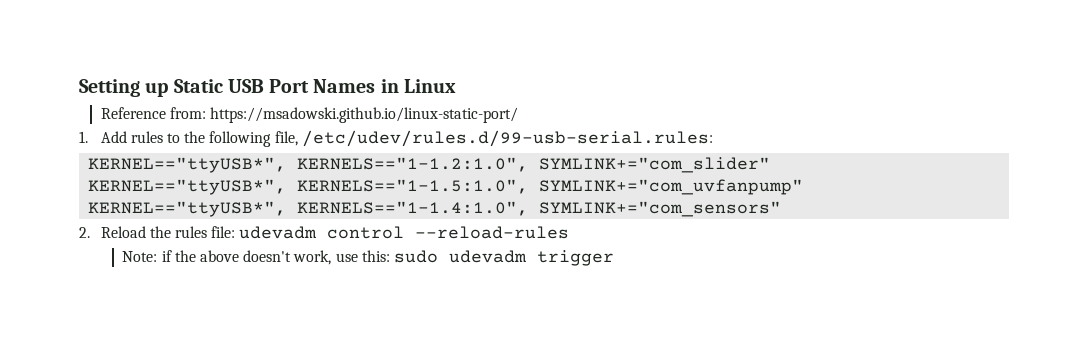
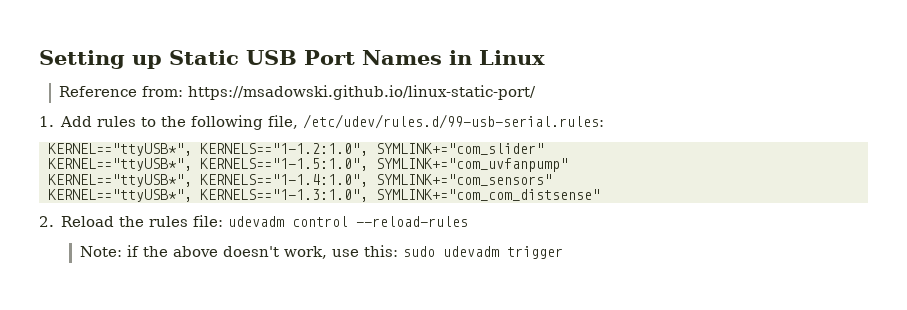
(782, 209) none -> [47,189,600,202] // KERNEL=="ttyUSB*", KERNELS=="1-1.3:1.0", SYMLINK+="com_com_distsense"

